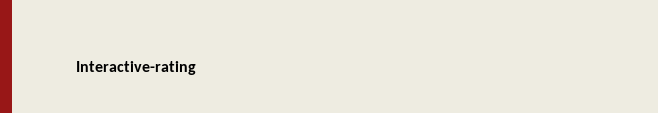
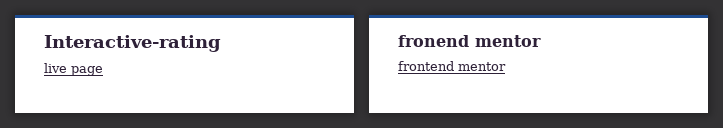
(196, 68) none -> [44,63,103,76] [398,35,541,47] [398,61,506,71] // live page // fronend mentor // frontend mentor

